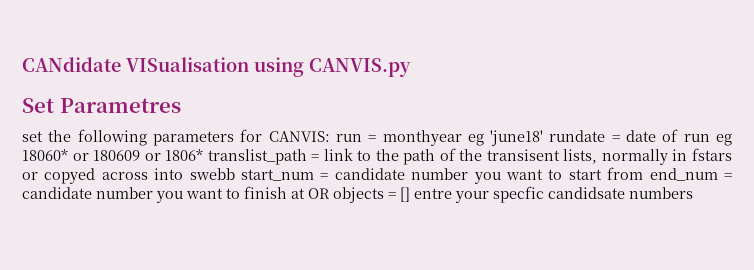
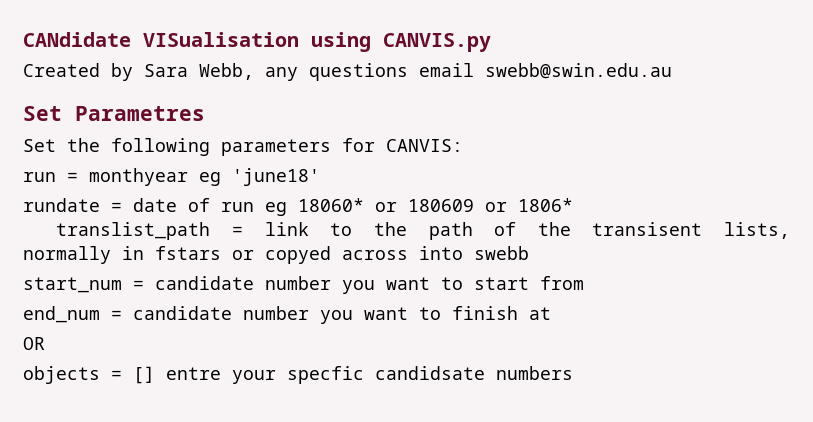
(411, 67) none -> [23,63,672,81] // Created by Sara Webb, any questions email swebb@swin.edu.au
[22,131,43,142] set -> [23,139,56,152] Set
(330, 136) none -> (463, 145) //
(544, 138) none -> (320, 177) //
(204, 155) none -> (573, 205) //
(235, 174) none -> (529, 253) //
(644, 173) none -> (584, 283) //
(305, 193) none -> (551, 313) //
(330, 193) none -> (45, 343) //

